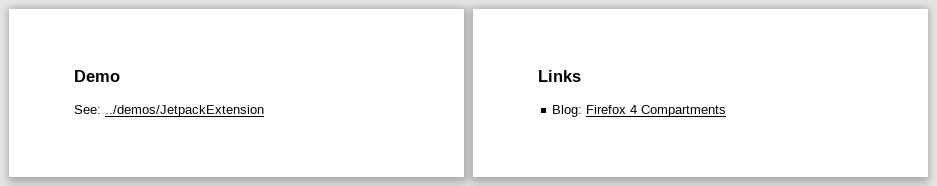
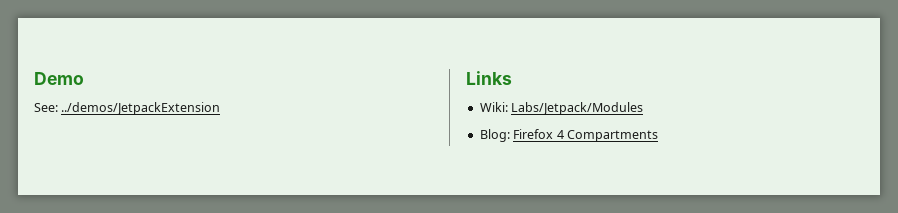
(581, 76) none -> [479,102,644,115] // Wiki: Labs/Jetpack/Modules

